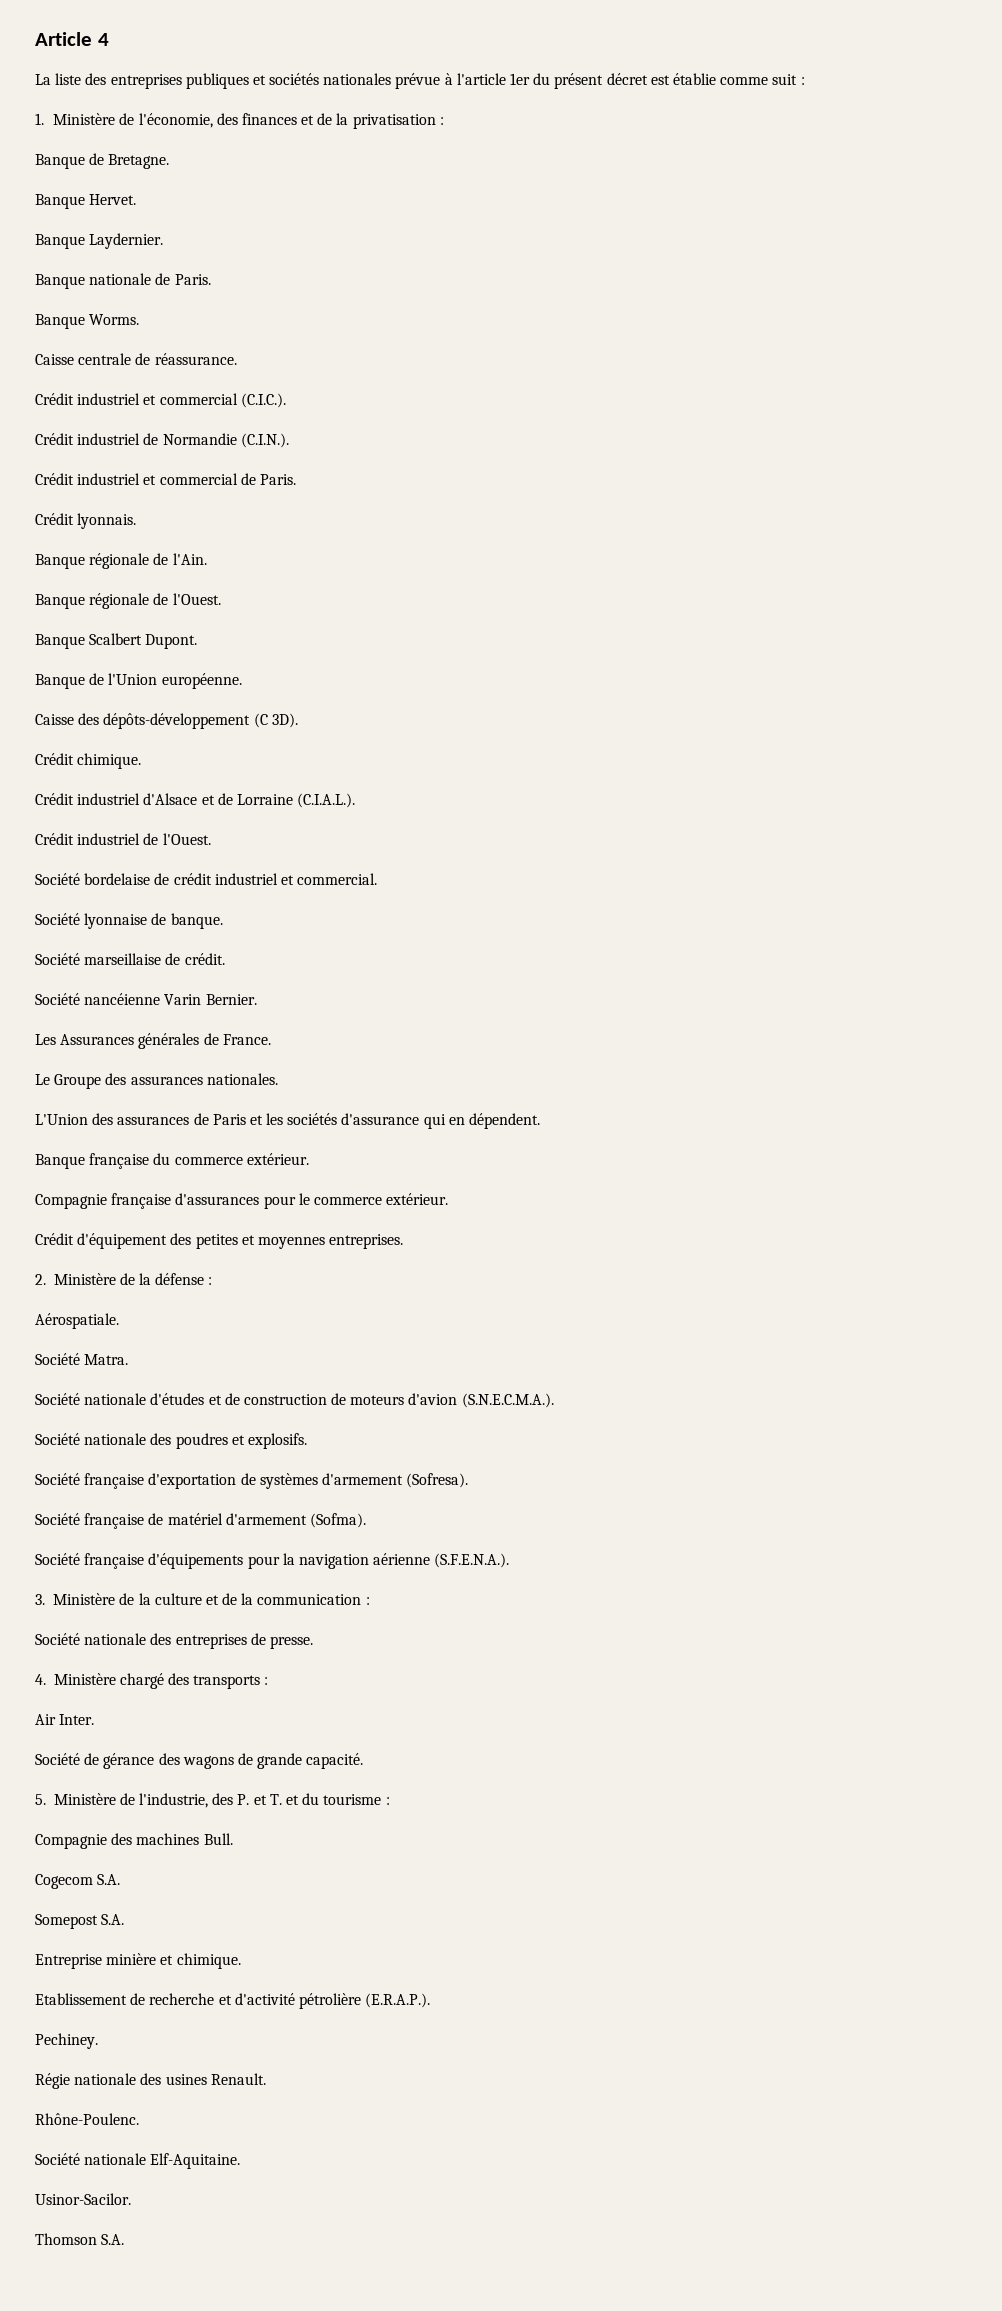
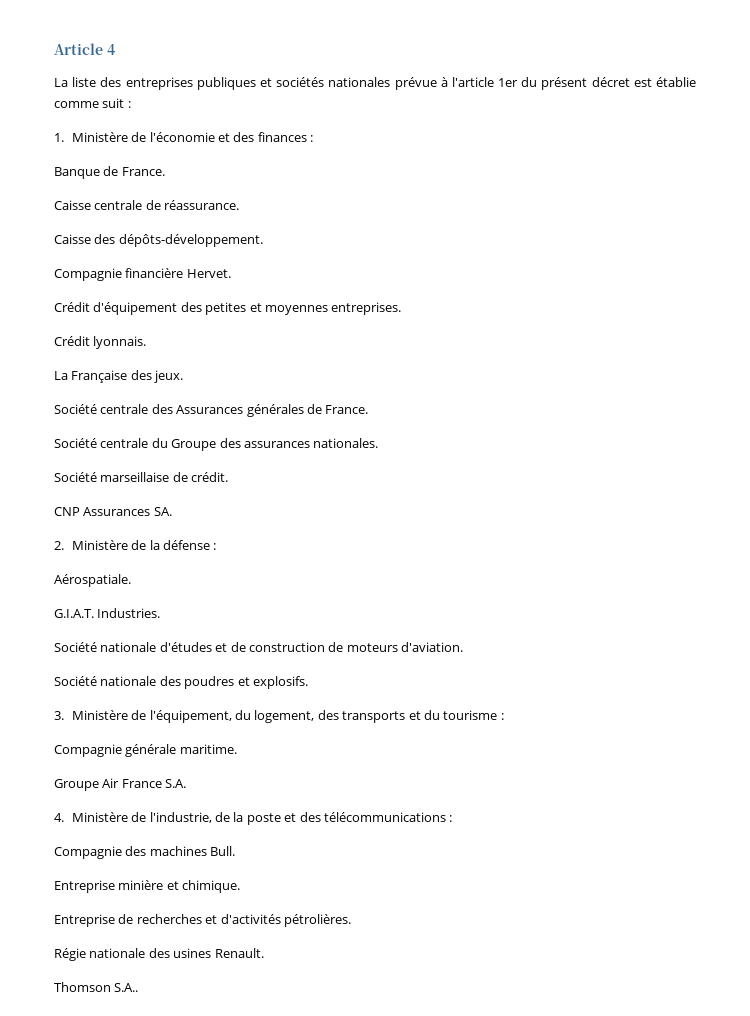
[138,113,444,129] [35,153,170,169] [35,194,137,209] [35,233,164,249] [35,273,211,289] [35,314,140,329] [35,353,237,365] [35,393,286,408] [35,433,289,448] [35,473,296,485] [35,513,137,529] [35,553,207,569] [35,593,221,609] [35,633,198,649] [35,673,242,689] [35,713,298,729] [35,753,142,769] [35,793,356,808] [35,833,211,845] [35,873,378,885] [35,913,223,929] [35,953,225,965] [35,993,257,1005] [35,1033,271,1049] [35,1073,278,1089] [35,1113,541,1129] [35,1153,309,1169] [35,1193,449,1209] l'économie, des finances et de la privatisation : // Banque de Bretagne. // Banque Hervet. // Banque Laydernier. // Banque nationale de Paris. // Banque Worms. // Caisse centrale de réassurance. // Crédit industriel et commercial (C.I.C.). // Crédit industriel de Normandie (C.I.N.). // Crédit industriel et commercial de Paris. // Crédit lyonnais. // Banque régionale de l'Ain. // Banque régionale de l'Ouest. // Banque Scalbert Dupont. // Banque de l'Union européenne. // Caisse des dépôts-développement (C 3D). // Crédit chimique. // Crédit industriel d'Alsace et de Lorraine (C.I.A.L.). // Crédit industriel de l'Ouest. // Société bordelaise de crédit industriel et commercial. // Société lyonnaise de banque. // Société marseillaise de crédit. // Société nancéienne Varin Bernier. // Les Assurances générales de France. // Le Groupe des assurances nationales. // L'Union des assurances de Paris et les sociétés d'assurance qui en dépendent. // Banque française du commerce extérieur. // Compagnie française d'assurances pour le commerce extérieur. -> [149,132,314,142] [54,166,165,179] [54,200,240,210] [54,234,263,247] [54,268,231,281] l'économie et des finances : // Banque de France. // Caisse centrale de réassurance. // Caisse des dépôts-développement. // Compagnie financière Hervet.
(404, 1241) none -> [54,336,147,349] [54,370,184,383] [54,404,369,417] [54,438,379,451] [54,472,229,482] [54,507,172,516] // Crédit lyonnais. // La Française des jeux. // Société centrale des Assurances générales de France. // Société centrale du Groupe des assurances nationales. // Société marseillaise de crédit. // CNP Assurances SA.
[35,1353,129,1365] Société Matra. -> [54,608,161,618] G.I.A.T. Industries.
[408,1393,554,1408] d'avion (S.N.E.C.M.A.). -> [401,642,463,652] d'aviation.
[35,1473,469,1489] [35,1513,366,1529] [35,1553,510,1569] [35,1593,370,1605] [35,1633,313,1649] [35,1673,269,1689] [35,1714,95,1725] [35,1753,364,1769] [35,1793,382,1808] Société française d'exportation de systèmes d'armement (Sofresa). // Société française de matériel d'armement (Sofma). // Société française d'équipements pour la navigation aérienne (S.F.E.N.A.). // 3. Ministère de la culture et de la communication : // Société nationale des entreprises de presse. // 4. Ministère chargé des transports : // Air Inter. // Société de gérance des wagons de grande capacité. // 5. Ministère de l'industrie, des P. et T. et du tourisme -> [54,710,504,723] [54,744,237,757] [54,778,187,791] [54,812,446,825] 3. Ministère de l'équipement, du logement, des transports et du tourisme : // Compagnie générale maritime. // Groupe Air France S.A. // 4. Ministère de l'industrie, de la poste et des télécommunications
[35,1874,121,1889] [35,1914,125,1929] // Cogecom S.A. // Somepost S.A. -> (236, 851) none
[35,1993,431,2009] [35,2033,98,2049] Etablissement de recherche et d'activité pétrolière (E.R.A.P.). // Pechiney. -> [54,914,351,927] Entreprise de recherches et d'activités pétrolières.
[35,2113,139,2125] [35,2153,241,2169] [35,2193,131,2205] // Rhône-Poulenc. // Société nationale Elf-Aquitaine. // Usinor-Sacilor. -> (264, 953) none
[101,2234,125,2245] S.A. -> [114,983,139,992] S.A..

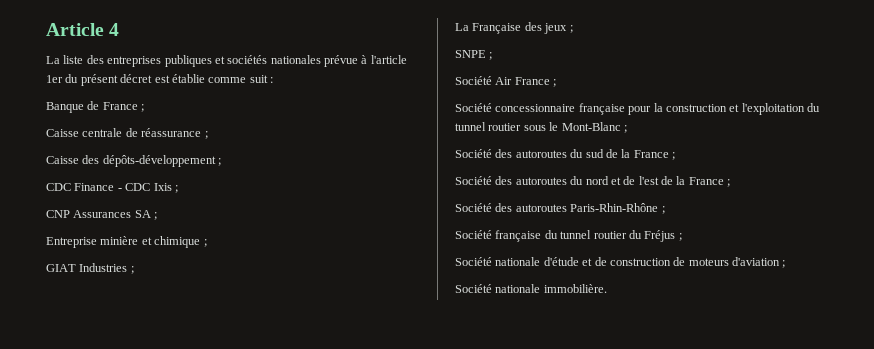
[54,132,314,142] // 1. Ministère de l'économie et des finances : -> (273, 80) none
[121,167,165,176] France. -> [102,102,145,112] France ;
[164,200,240,210] réassurance. -> [141,128,208,139] réassurance ;
[118,234,263,247] [54,268,231,281] [54,302,402,315] [54,336,147,349] [54,370,184,383] [54,404,369,417] [54,438,379,451] [54,472,229,482] [54,507,172,516] [54,540,217,550] [54,574,131,587] [54,608,161,618] [54,642,212,652] dépôts-développement. // Compagnie financière Hervet. // Crédit d'équipement des petites et moyennes entreprises. // Crédit lyonnais. // La Française des jeux. // Société centrale des Assurances générales de France. // Société centrale du Groupe des assurances nationales. // Société marseillaise de crédit. // CNP Assurances SA. // 2. Ministère de la défense : // Aérospatiale. // G.I.A.T. Industries. // Société nationale d'études -> [102,155,222,167] [46,183,178,193] [46,210,158,220] [46,236,207,248] [46,263,134,274] [455,22,573,34] [455,50,493,60] [455,76,557,87] [455,103,820,115] [455,122,627,133] [455,149,675,160] [455,176,731,187] [455,203,665,214] [455,230,682,242] [455,257,579,266] dépôts-développement ; // CDC Finance - CDC Ixis ; // CNP Assurances SA ; // Entreprise minière et chimique ; // GIAT Industries ; // La Française des jeux ; // SNPE ; // Société Air France ; // Société concessionnaire française pour la construction et l'exploitation du tunnel routier sous le Mont-Blanc ; // Société des autoroutes du sud de la France ; // Société des autoroutes du nord et de l'est de la France ; // Société des autoroutes Paris-Rhin-Rhône ; // Société française du tunnel routier du Fréjus ; // Société nationale d'étude
[401,642,463,652] [54,676,308,689] [54,710,504,723] [54,744,237,757] [54,778,187,791] [54,812,453,825] [54,846,236,859] [54,880,241,893] [54,914,351,927] [54,948,264,961] [54,982,139,992] d'aviation. // Société nationale des poudres et explosifs. // 3. Ministère de l'équipement, du logement, des transports et du tourisme : // Compagnie générale maritime. // Groupe Air France S.A. // 4. Ministère de l'industrie, de la poste et des télécommunications : // Compagnie des machines Bull. // Entreprise minière et chimique. // Entreprise de recherches et d'activités pétrolières. // Régie nationale des usines Renault. // Thomson S.A.. -> [732,257,786,268] [455,284,607,293] d'aviation ; // Société nationale immobilière.

